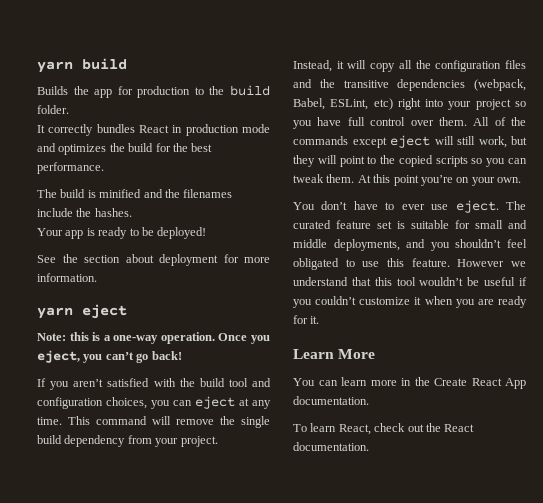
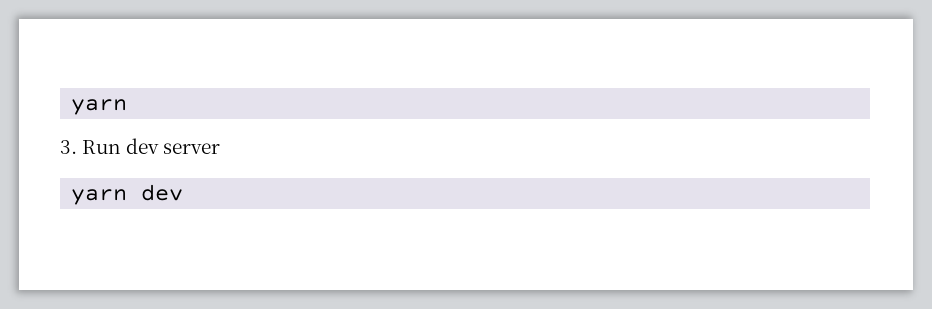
[37,58,127,73] [37,85,270,98] [37,105,69,114] [37,124,270,136] [37,143,213,155] [37,162,104,174] [37,189,233,198] [37,208,132,217] [37,227,207,239] [37,254,270,266] [37,273,97,282] [37,304,127,319] [37,332,270,344] [37,350,182,363] [37,378,271,390] [37,396,271,409] [37,416,270,428] [37,435,218,447] [293,60,526,72] [293,79,526,91] [293,98,526,110] [293,117,526,129] [293,135,527,148] [293,155,527,167] [293,174,521,186] [293,200,526,213] [293,220,527,229] [293,239,527,251] [293,258,526,270] [293,277,527,286] [293,296,527,308] [293,315,320,324] [293,349,376,359] [293,377,526,389] [293,396,369,405] [293,423,475,435] [293,442,369,451] yarn build // Builds the app for production to the build folder. // It correctly bundles React in production mode and optimizes the build for the best performance. // The build is minified and the filenames include the hashes. // Your app is ready to be deployed! // See the section about deployment for more information. // yarn eject // Note: this is a one-way operation. Once you eject, you can’t go back! // If you aren’t satisfied with the build tool and configuration choices, you can eject at any time. This command will remove the single build dependency from your project. // Instead, it will copy all the configuration files and the transitive dependencies (webpack, Babel, ESLint, etc) right into your project so you have full control over them. All of the commands except eject will still work, but they will point to the copied scripts so you can tweak them. At this point you’re on your own. // You don’t have to ever use eject. The curated feature set is suitable for small and middle deployments, and you shouldn’t feel obligated to use this feature. However we understand that this tool wouldn’t be useful if you couldn’t customize it when you are ready for it. // Learn More // You can learn more in the Create React App documentation. // To learn React, check out the React documentation. -> [71,99,128,115] [60,138,221,154] [71,184,184,205] yarn // 3. Run dev server // yarn dev

